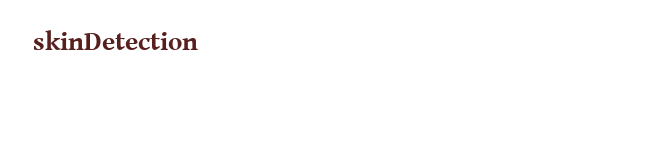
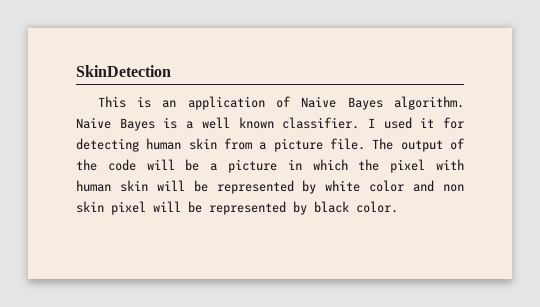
[33,30,198,50] skinDetection -> [76,65,171,77] [97,96,464,110] [76,117,464,131] [76,138,465,152] [76,159,465,173] [76,180,465,194] [76,201,398,215] SkinDetection // This is an application of Naive Bayes algorithm. Naive Bayes is a well known classifier. I used it for detecting human skin from a picture file. The output of the code will be a picture in which the pixel with human skin will be represented by white color and non skin pixel will be represented by black color.

